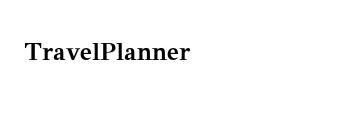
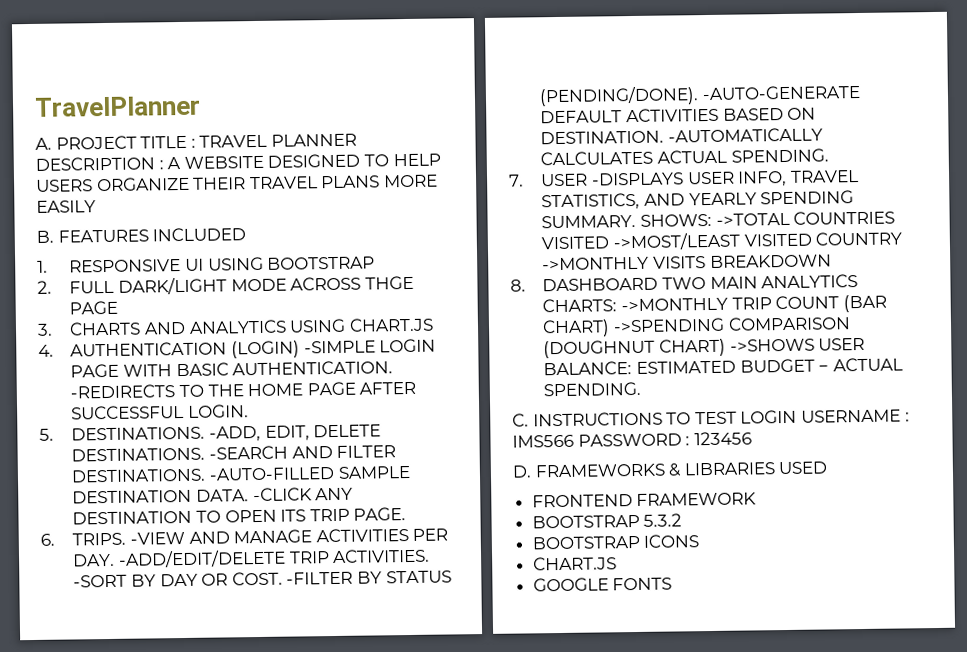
(191, 51) none -> [35,133,357,150] [35,153,441,171] [36,174,438,192] [36,200,96,213] [36,227,247,243] [37,256,376,273] [37,275,414,295] [69,300,119,315] [37,317,434,336] [38,338,437,359] [70,360,394,378] [70,381,417,399] [71,404,250,420] [39,424,382,442] [71,445,397,462] [71,465,411,483] [72,487,354,504] [72,507,407,525] [40,528,449,546] [72,548,431,568] [73,570,452,588] [539,84,862,107] [540,107,817,124] [540,127,824,145] [540,148,829,166] [508,170,859,187] [541,190,855,211] [541,210,896,229] [541,231,903,251] [542,254,832,271] [510,274,859,292] [542,294,887,313] [542,316,851,338] [543,337,866,359] [543,357,903,376] [543,381,642,397] [512,409,910,427] [512,431,752,448] [512,461,828,478] [531,492,757,508] [531,513,683,529] [531,534,700,550] [532,556,617,571] [532,577,673,592] // A. PROJECT TITLE : TRAVEL PLANNER DESCRIPTION : A WEBSITE DESIGNED TO HELP USERS ORGANIZE THEIR TRAVEL PLANS MORE EASILY // B. FEATURES INCLUDED // 1. RESPONSIVE UI USING BOOTSTRAP // 2. FULL DARK/LIGHT MODE ACROSS THGE PAGE // 3. CHARTS AND ANALYTICS USING CHART.JS // 4. AUTHENTICATION (LOGIN) -SIMPLE LOGIN PAGE WITH BASIC AUTHENTICATION. -REDIRECTS TO THE HOME PAGE AFTER SUCCESSFUL LOGIN. // 5. DESTINATIONS. -ADD, EDIT, DELETE DESTINATIONS. -SEARCH AND FILTER DESTINATIONS. -AUTO-FILLED SAMPLE DESTINATION DATA. -CLICK ANY DESTINATION TO OPEN ITS TRIP PAGE. // 6. TRIPS. -VIEW AND MANAGE ACTIVITIES PER DAY. -ADD/EDIT/DELETE TRIP ACTIVITIES. -SORT BY DAY OR COST. -FILTER BY STATUS (PENDING/DONE). -AUTO-GENERATE DEFAULT ACTIVITIES BASED ON DESTINATION. -AUTOMATICALLY CALCULATES ACTUAL SPENDING. // 7. USER -DISPLAYS USER INFO, TRAVEL STATISTICS, AND YEARLY SPENDING SUMMARY. SHOWS: ->TOTAL COUNTRIES VISITED ->MOST/LEAST VISITED COUNTRY ->MONTHLY VISITS BREAKDOWN // 8. DASHBOARD TWO MAIN ANALYTICS CHARTS: ->MONTHLY TRIP COUNT (BAR CHART) ->SPENDING COMPARISON (DOUGHNUT CHART) ->SHOWS USER BALANCE: ESTIMATED BUDGET − ACTUAL SPENDING. // C. INSTRUCTIONS TO TEST LOGIN USERNAME : IMS566 PASSWORD : 123456 // D. FRAMEWORKS & LIBRARIES USED // FRONTEND FRAMEWORK // BOOTSTRAP 5.3.2 // BOOTSTRAP ICONS // CHART.JS // GOOGLE FONTS

